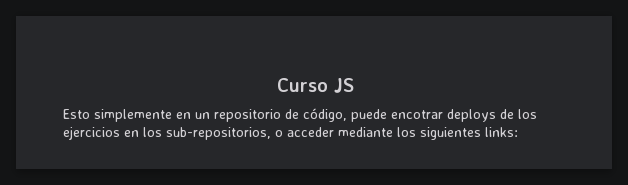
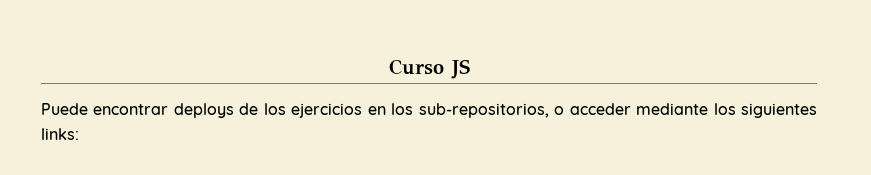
[63,108,443,122] Esto simplemente en un repositorio de código, puede encotrar -> [41,103,169,115] Puede encontrar

